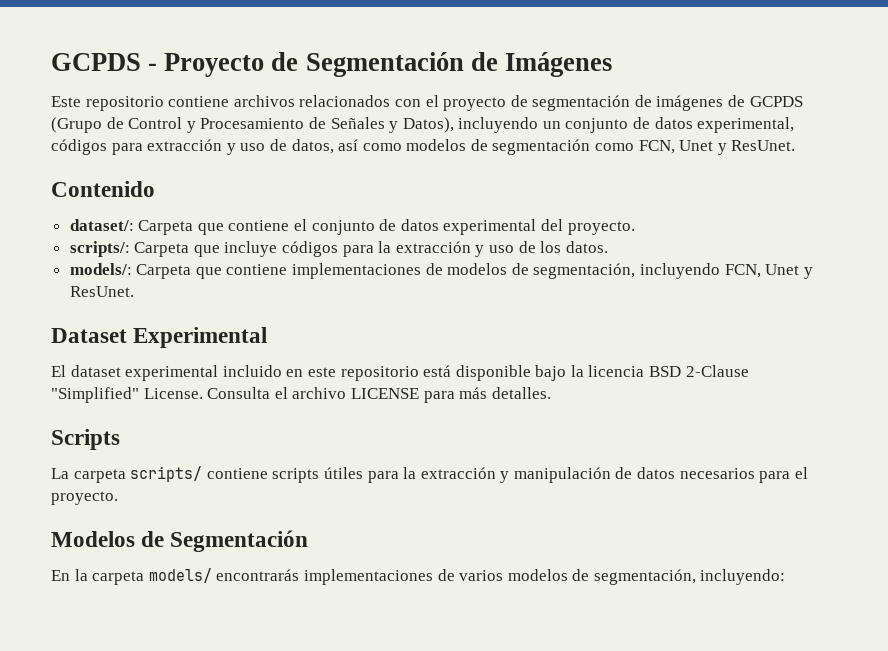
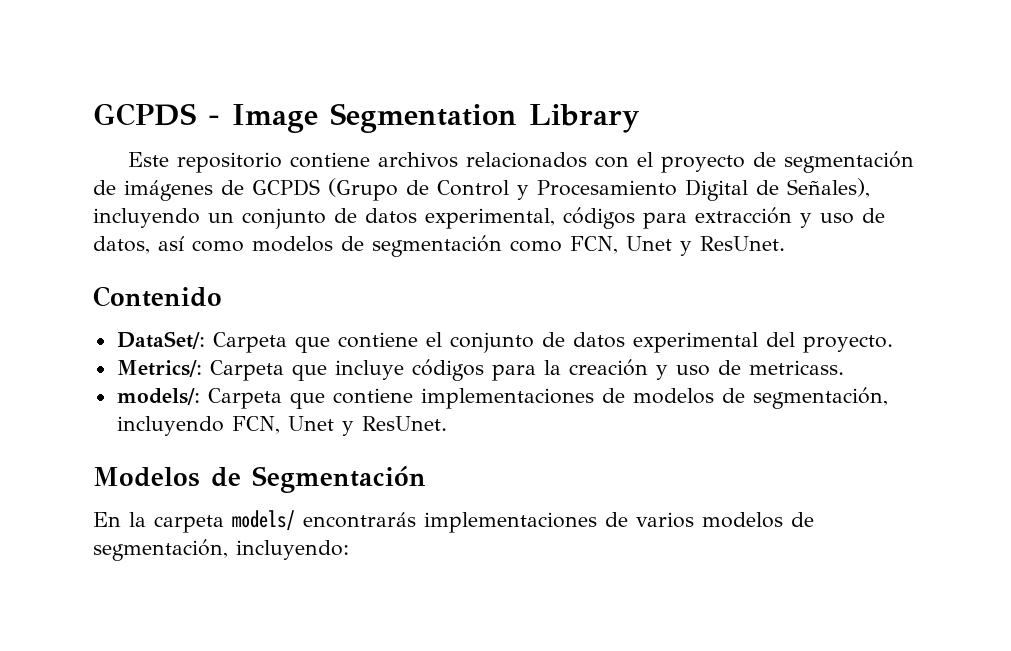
[164,52,612,77] Proyecto de Segmentación de Imágenes -> [232,103,639,133] Image Segmentation Library
[308,117,454,133] de Señales y Datos), -> [685,178,870,201] Digital de Señales),
[69,219,134,231] dataset/: -> [116,331,205,349] DataSet/:
[69,241,130,257] scripts/: -> [116,360,202,377] Metrics/:
[395,241,608,257] extracción y uso de los datos. -> [568,359,844,380] creación y uso de metricass.
[51,327,268,348] [51,365,749,381] [51,387,551,403] [51,429,120,450] [51,466,808,483] [51,491,118,505] // Dataset Experimental // El dataset experimental incluido en este repositorio está disponible bajo la licencia BSD 2-Clause "Simplified" License. Consulta el archivo LICENSE para más detalles. // Scripts // La carpeta scripts/ contiene scripts útiles para la extracción y manipulación de datos necesarios para el proyecto. -> (447, 423) none

